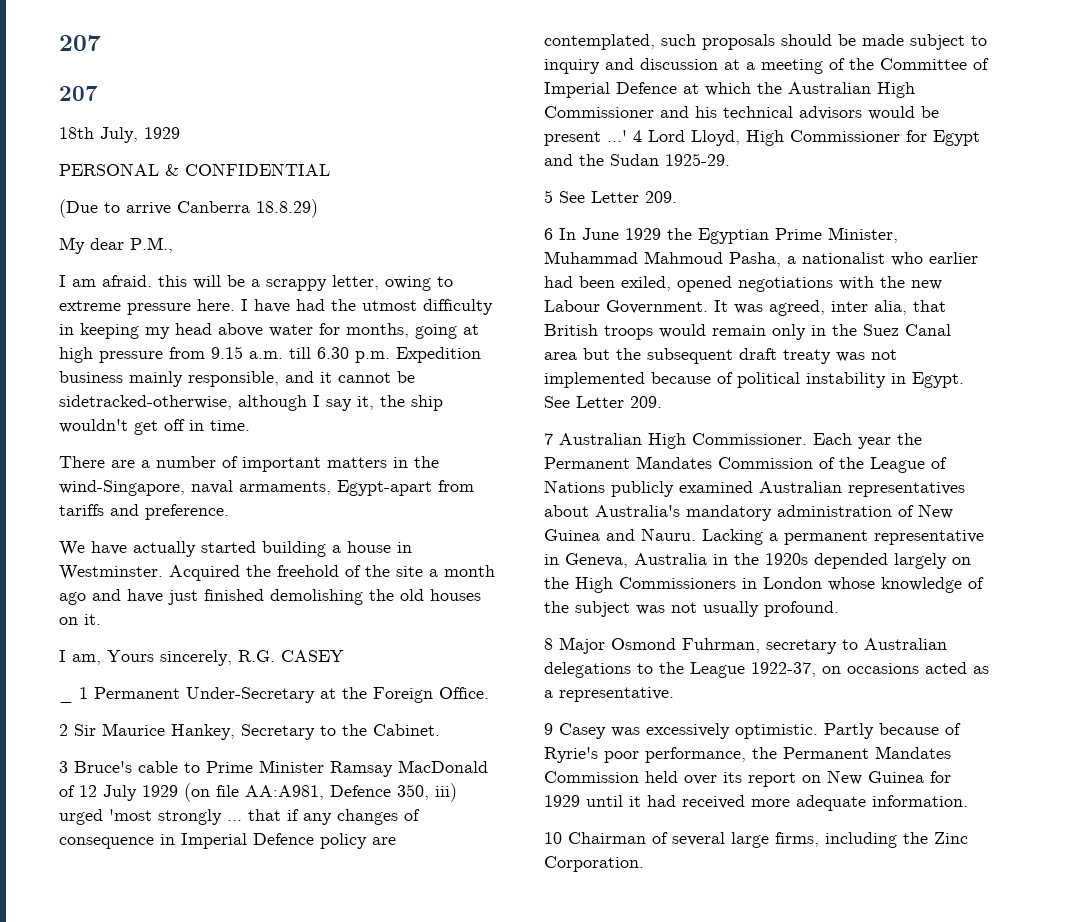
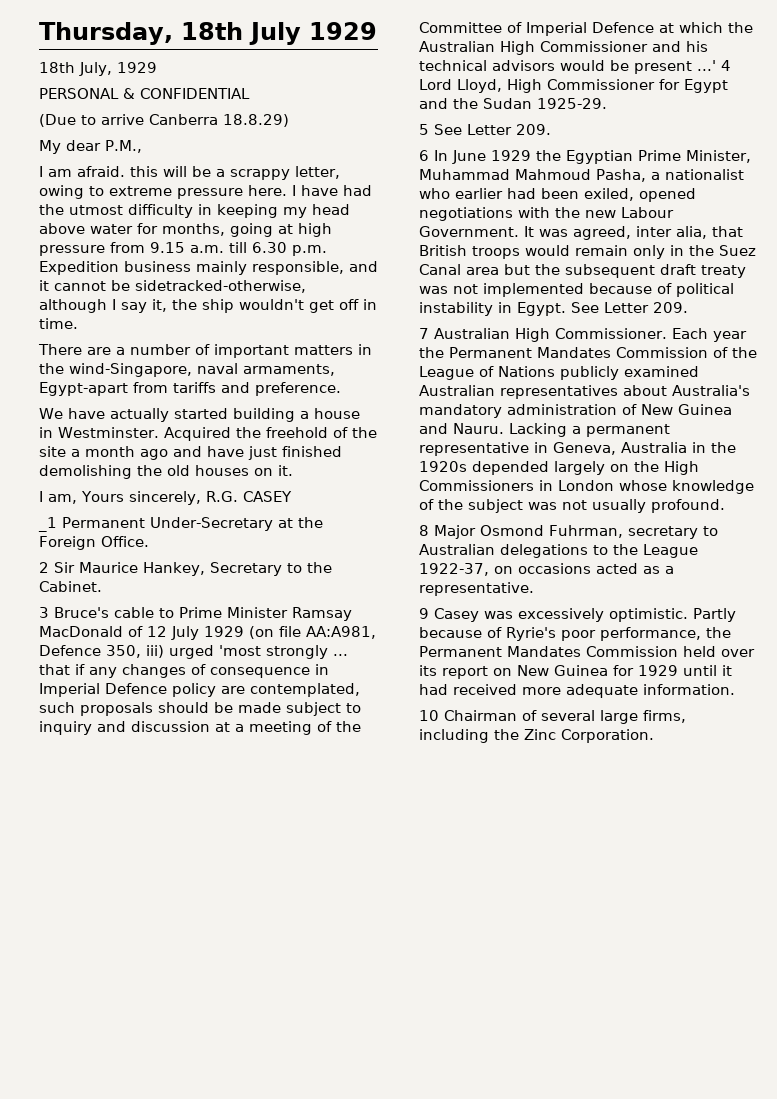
[59,35,101,51] [59,86,98,101] 207 // 207 -> [39,22,377,45] Thursday, 18th July 1929
[59,699,73,703] [79,687,88,699] _ 1 -> [38,517,57,532] _1

